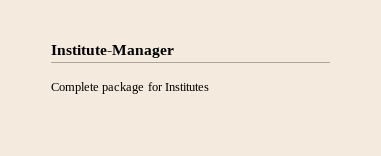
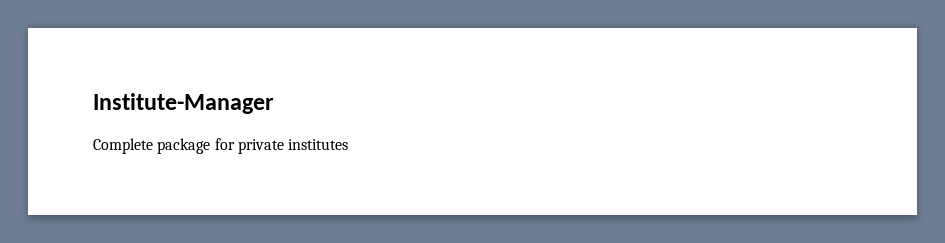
[165,83,210,91] Institutes -> [237,139,349,154] private institutes

